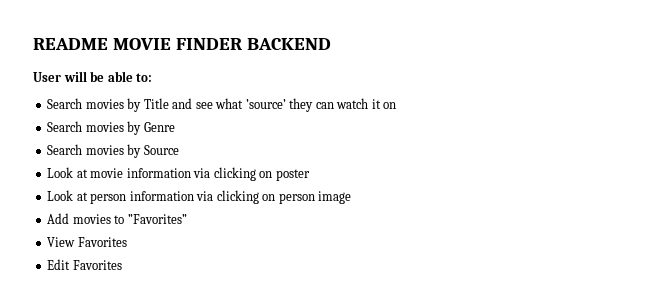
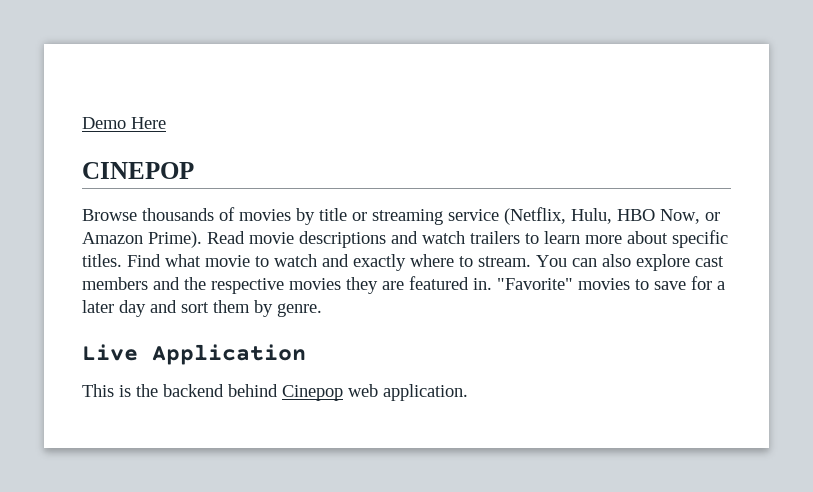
[33,38,331,50] [33,71,153,82] [47,98,397,112] [47,121,175,135] [47,144,179,158] [47,167,310,181] [47,190,352,204] [47,213,187,224] [47,237,127,247] [47,259,122,270] README MOVIE FINDER BACKEND // User will be able to: // Search movies by Title and see what ’source’ they can watch it on // Search movies by Genre // Search movies by Source // Look at movie information via clicking on poster // Look at person information via clicking on person image // Add movies to ”Favorites” // View Favorites // Edit Favorites -> [82,117,166,129] [82,162,194,179] [82,207,720,225] [82,230,728,248] [82,254,724,271] [82,276,725,294] [82,300,322,317] [82,344,306,365] [82,384,468,401] Demo Here // CINEPOP // Browse thousands of movies by title or streaming service (Netflix, Hulu, HBO Now, or Amazon Prime). Read movie descriptions and watch trailers to learn more about specific titles. Find what movie to watch and exactly where to stream. You can also explore cast members and the respective movies they are featured in. "Favorite" movies to save for a later day and sort them by genre. // Live Application // This is the backend behind Cinepop web application.

